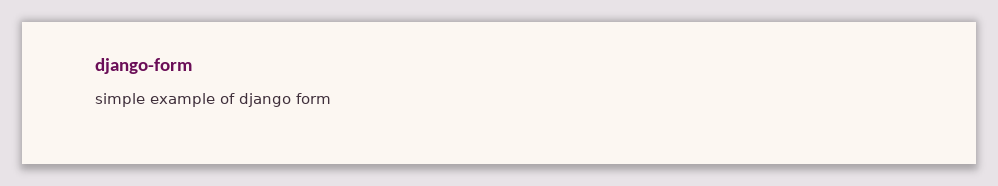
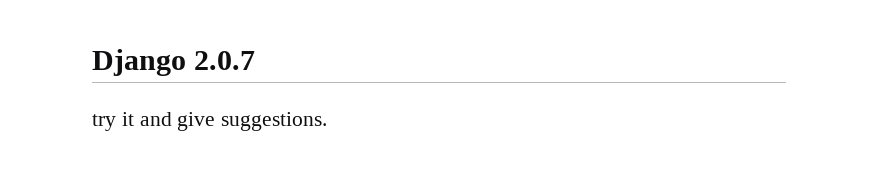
[95,58,192,74] [95,93,331,107] django-form // simple example of django form -> [92,49,256,76] [92,112,328,131] Django 2.0.7 // try it and give suggestions.

